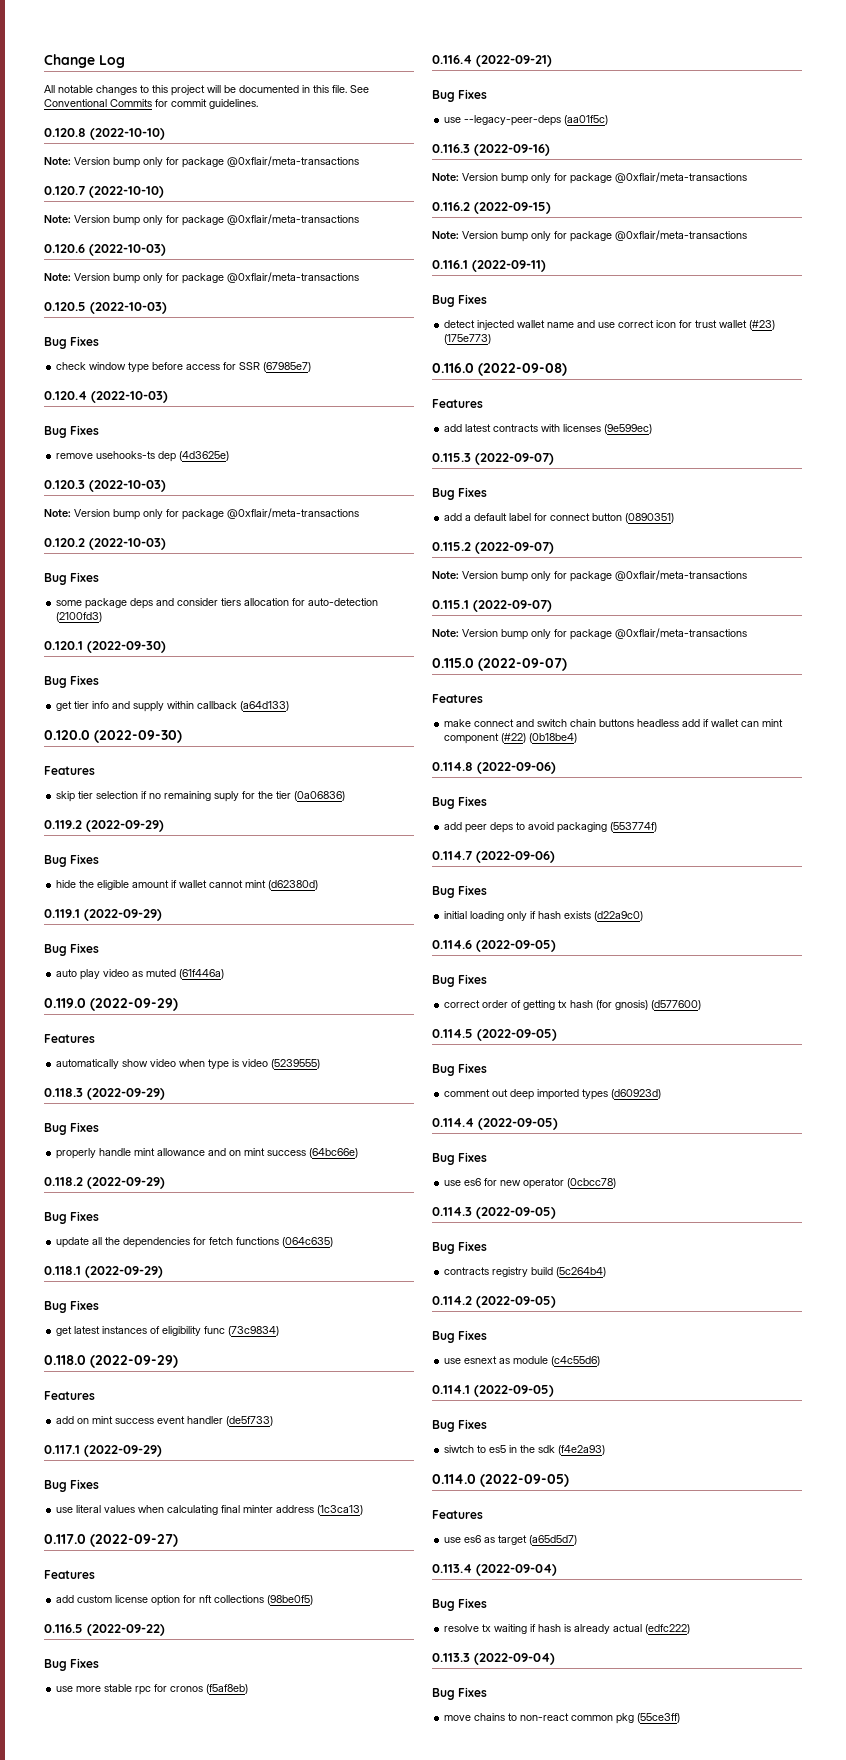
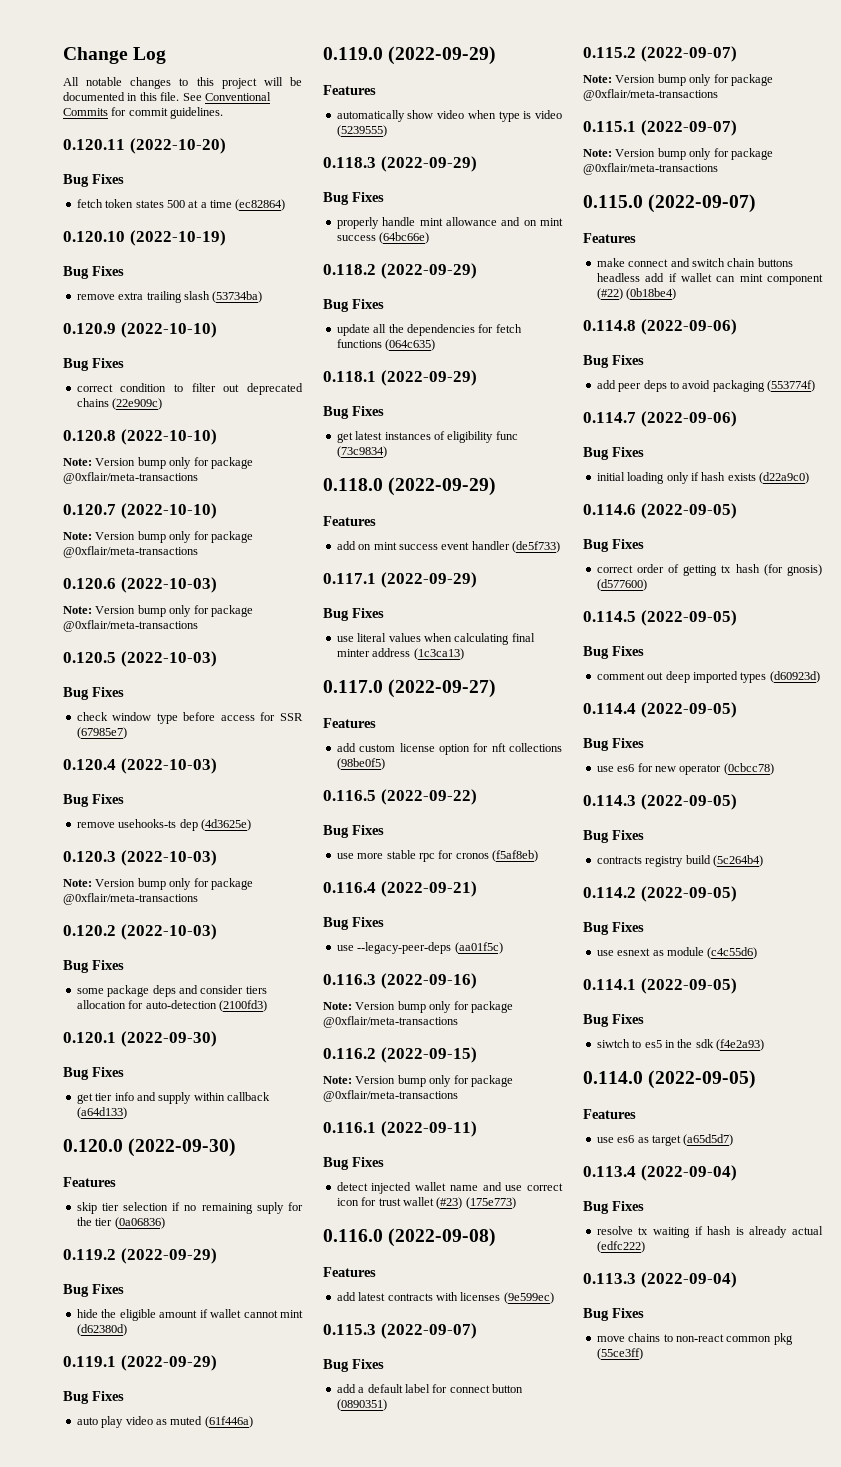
(258, 104) none -> [63,138,226,154] [63,174,124,187] [76,199,286,211] [63,230,226,246] [63,266,124,279] [76,291,263,303] [63,322,217,338] [63,358,124,371] [76,383,303,395] [76,398,163,410] // 0.120.11 (2022-10-20) // Bug Fixes // fetch token states 500 at a time (ec82864) // 0.120.10 (2022-10-19) // Bug Fixes // remove extra trailing slash (53734ba) // 0.120.9 (2022-10-10) // Bug Fixes // correct condition to filter out deprecated chains (22e909c)

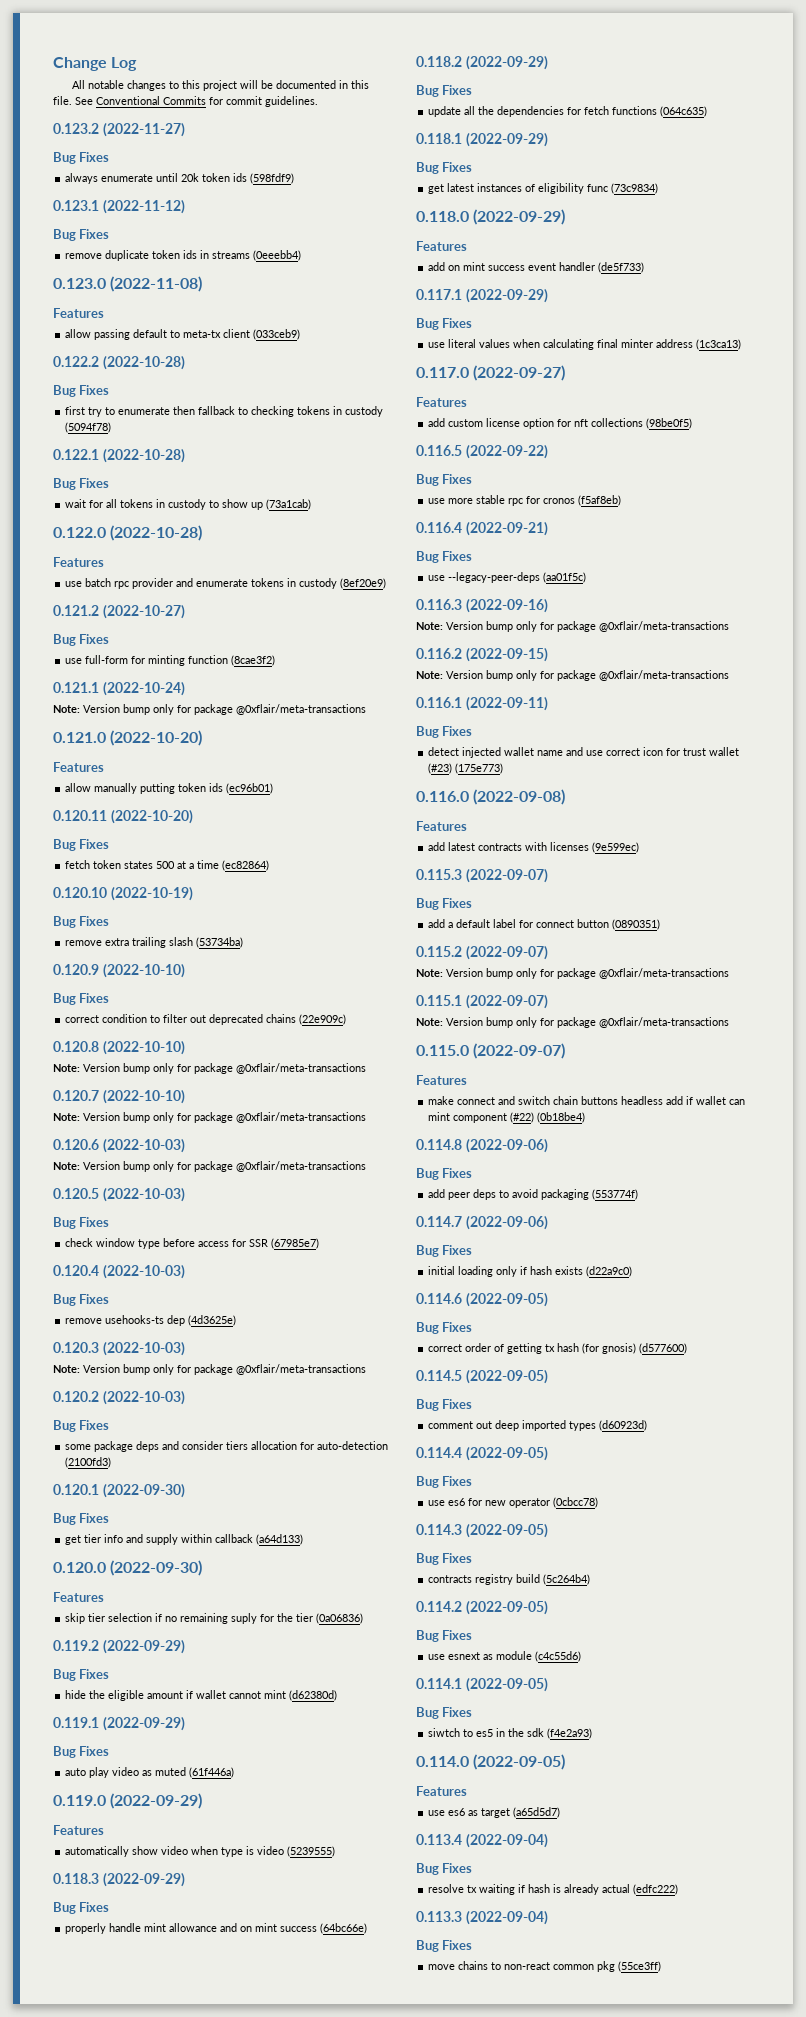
(224, 113) none -> [53,123,185,137] [53,152,110,164] [65,173,295,184] [53,200,185,214] [53,229,110,241] [65,250,302,261] [53,276,203,292] [53,308,104,318] [65,329,301,340] [53,356,185,370] [53,385,110,397] [65,406,384,417] [65,422,112,433] [53,449,185,463] [53,478,110,490] [65,499,312,510] [53,525,203,541] [53,557,104,567] [65,578,387,589] [53,605,185,619] [53,634,110,646] [65,655,276,666] [53,682,185,696] [53,704,366,715] [53,730,203,746] [53,762,104,772] [65,783,274,794] // 0.123.2 (2022-11-27) // Bug Fixes // always enumerate until 20k token ids (598fdf9) // 0.123.1 (2022-11-12) // Bug Fixes // remove duplicate token ids in streams (0eeebb4) // 0.123.0 (2022-11-08) // Features // allow passing default to meta-tx client (033ceb9) // 0.122.2 (2022-10-28) // Bug Fixes // first try to enumerate then fallback to checking tokens in custody (5094f78) // 0.122.1 (2022-10-28) // Bug Fixes // wait for all tokens in custody to show up (73a1cab) // 0.122.0 (2022-10-28) // Features // use batch rpc provider and enumerate tokens in custody (8ef20e9) // 0.121.2 (2022-10-27) // Bug Fixes // use full-form for minting function (8cae3f2) // 0.121.1 (2022-10-24) // Note: Version bump only for package @0xflair/meta-transactions // 0.121.0 (2022-10-20) // Features // allow manually putting token ids (ec96b01)

